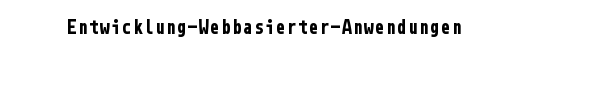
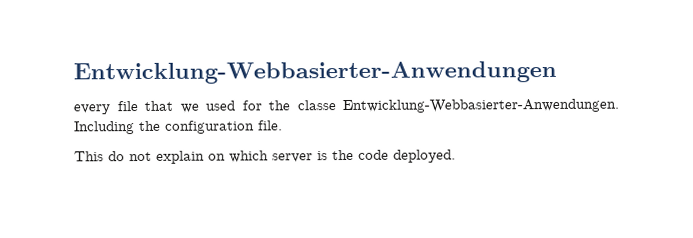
(462, 28) none -> [73,98,619,115] [74,120,283,135] [74,149,456,164] // every file that we used for the classe Entwicklung-Webbasierter-Anwendungen. Including the configuration file. // This do not explain on which server is the code deployed.

